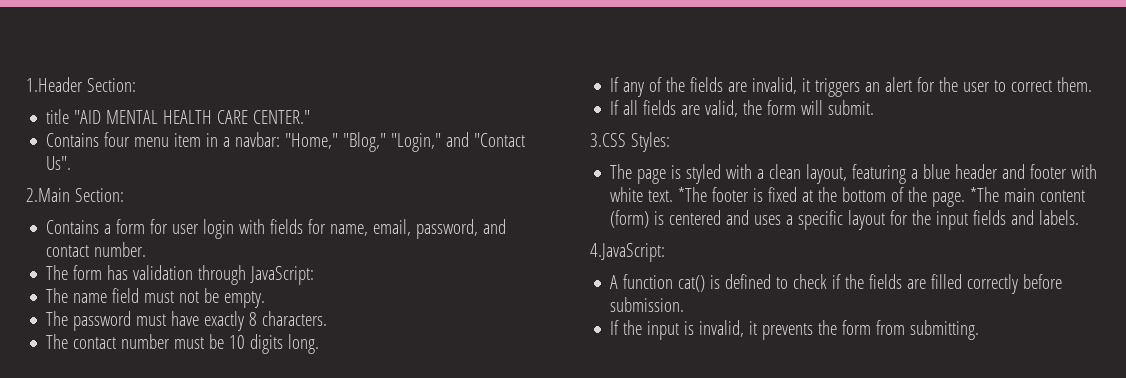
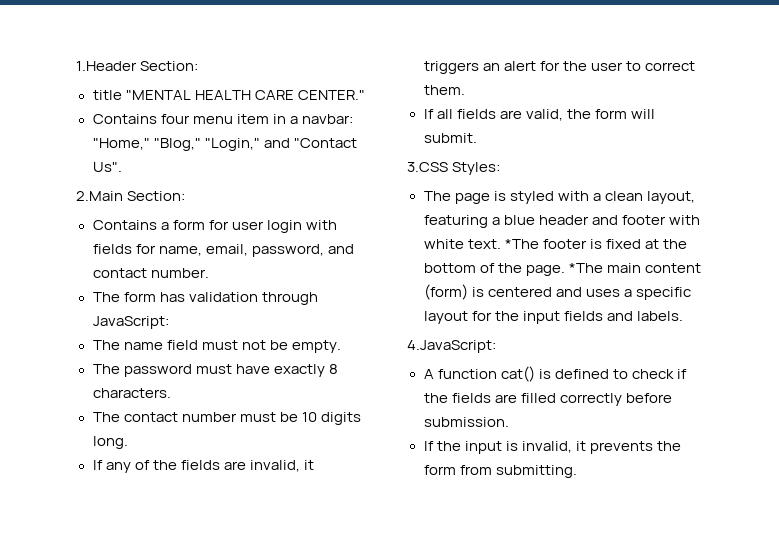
[74,110,159,124] "AID MENTAL -> [125,90,191,100] "MENTAL

